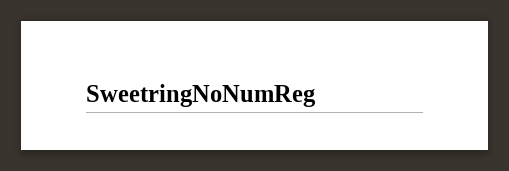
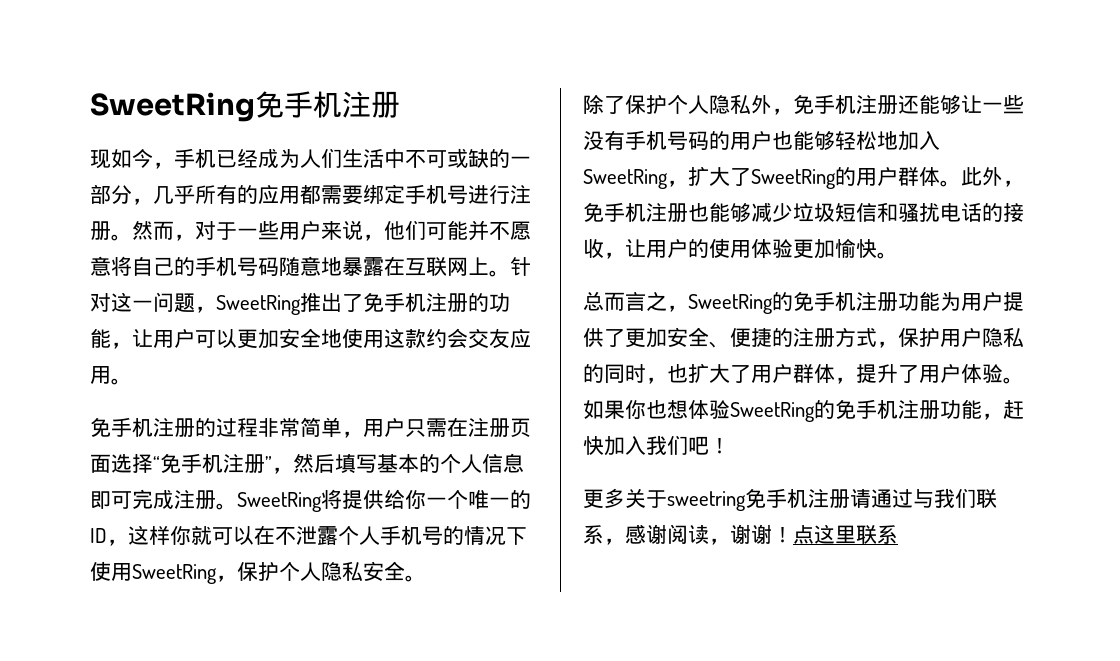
[86,84,316,107] SweetringNoNumReg -> [90,91,400,122] [90,148,531,169] [90,184,531,205] [90,220,531,241] [90,256,531,277] [90,292,510,315] [90,328,531,349] [90,366,132,385] [90,417,531,438] [90,453,524,474] [90,489,531,512] [90,525,527,546] [90,561,426,584] [583,94,1024,115] [583,130,940,151] [583,166,1024,189] [583,202,1024,222] [583,238,898,259] [583,291,1024,314] [583,327,1024,348] [583,363,1024,384] [583,399,1024,422] [583,435,730,456] [583,488,997,511] [583,524,898,545] SweetRing免手机注册 // 现如今，手机已经成为人们生活中不可或缺的一部分，几乎所有的应用都需要绑定手机号进行注册。然而，对于一些用户来说，他们可能并不愿意将自己的手机号码随意地暴露在互联网上。针对这一问题，SweetRing推出了免手机注册的功能，让用户可以更加安全地使用这款约会交友应用。 // 免手机注册的过程非常简单，用户只需在注册页面选择“免手机注册”，然后填写基本的个人信息即可完成注册。SweetRing将提供给你一个唯一的ID，这样你就可以在不泄露个人手机号的情况下使用SweetRing，保护个人隐私安全。 // 除了保护个人隐私外，免手机注册还能够让一些没有手机号码的用户也能够轻松地加入SweetRing，扩大了SweetRing的用户群体。此外，免手机注册也能够减少垃圾短信和骚扰电话的接收，让用户的使用体验更加愉快。 // 总而言之，SweetRing的免手机注册功能为用户提供了更加安全、便捷的注册方式，保护用户隐私的同时，也扩大了用户群体，提升了用户体验。如果你也想体验SweetRing的免手机注册功能，赶快加入我们吧！ // 更多关于sweetring免手机注册请通过与我们联系，感谢阅读，谢谢！点这里联系

